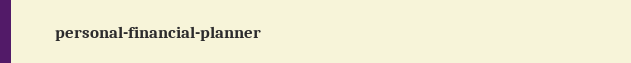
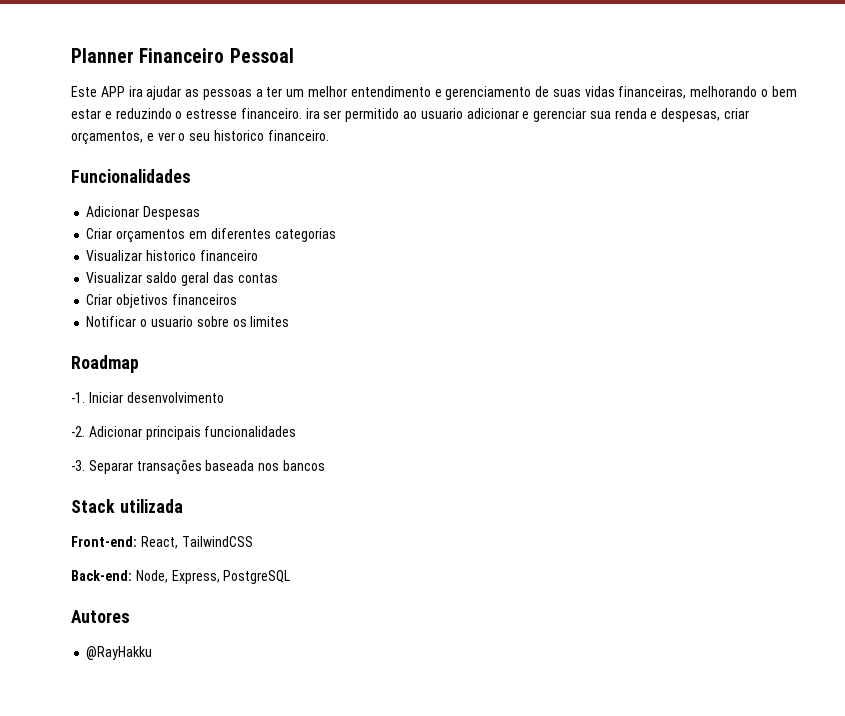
[55,26,261,41] personal-financial-planner -> [71,48,294,63] [71,86,797,100] [71,108,750,122] [71,130,329,145] [71,169,191,183] [86,206,201,220] [86,228,336,243] [86,250,258,261] [86,272,278,286] [86,294,237,308] [86,316,290,327] [71,355,139,373] [71,392,224,403] [71,426,297,440] [71,459,325,475] [71,499,183,513] [71,536,253,549] [71,570,291,584] [71,610,130,623] [86,646,153,660] Planner Financeiro Pessoal // Este APP ira ajudar as pessoas a ter um melhor entendimento e gerenciamento de suas vidas financeiras, melhorando o bem estar e reduzindo o estresse financeiro. ira ser permitido ao usuario adicionar e gerenciar sua renda e despesas, criar orçamentos, e ver o seu historico financeiro. // Funcionalidades // Adicionar Despesas // Criar orçamentos em diferentes categorias // Visualizar historico financeiro // Visualizar saldo geral das contas // Criar objetivos financeiros // Notificar o usuario sobre os limites // Roadmap // -1. Iniciar desenvolvimento // -2. Adicionar principais funcionalidades // -3. Separar transações baseada nos bancos // Stack utilizada // Front-end: React, TailwindCSS // Back-end: Node, Express, PostgreSQL // Autores // @RayHakku

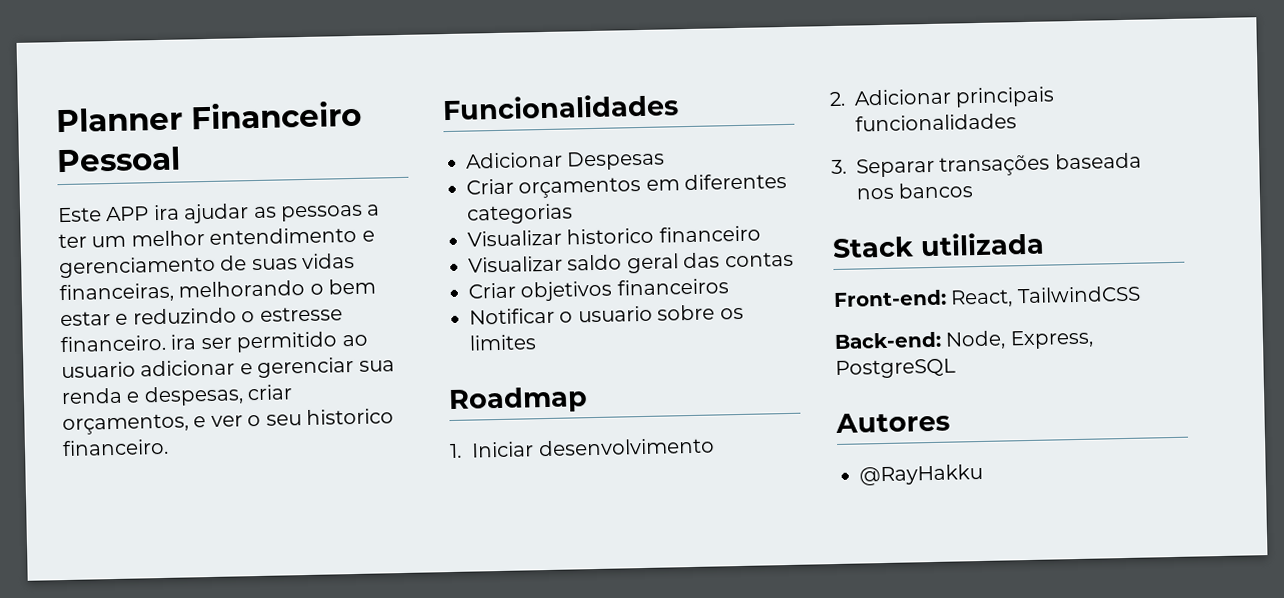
[71,392,85,403] -1. -> [449,443,462,459] 1.
[71,426,85,437] -2. -> [829,91,846,107] 2.
[71,460,85,471] -3. -> [831,159,847,175] 3.

